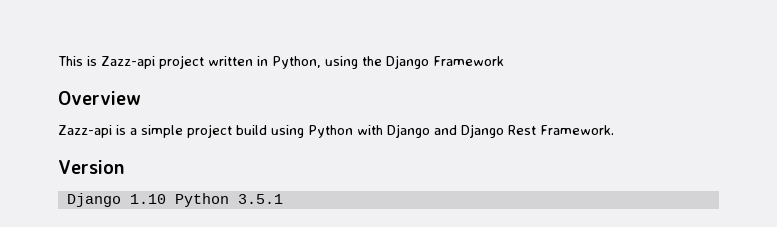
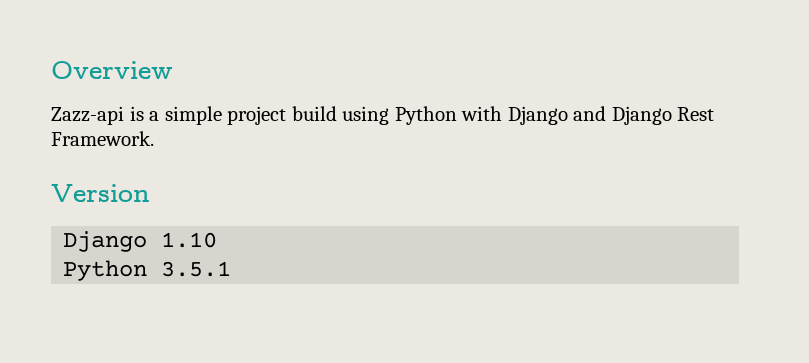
[58,55,504,69] This is Zazz-api project written in Python, using the Django Framework // -> (51, 70) none
(166, 199) none -> (218, 240) //

